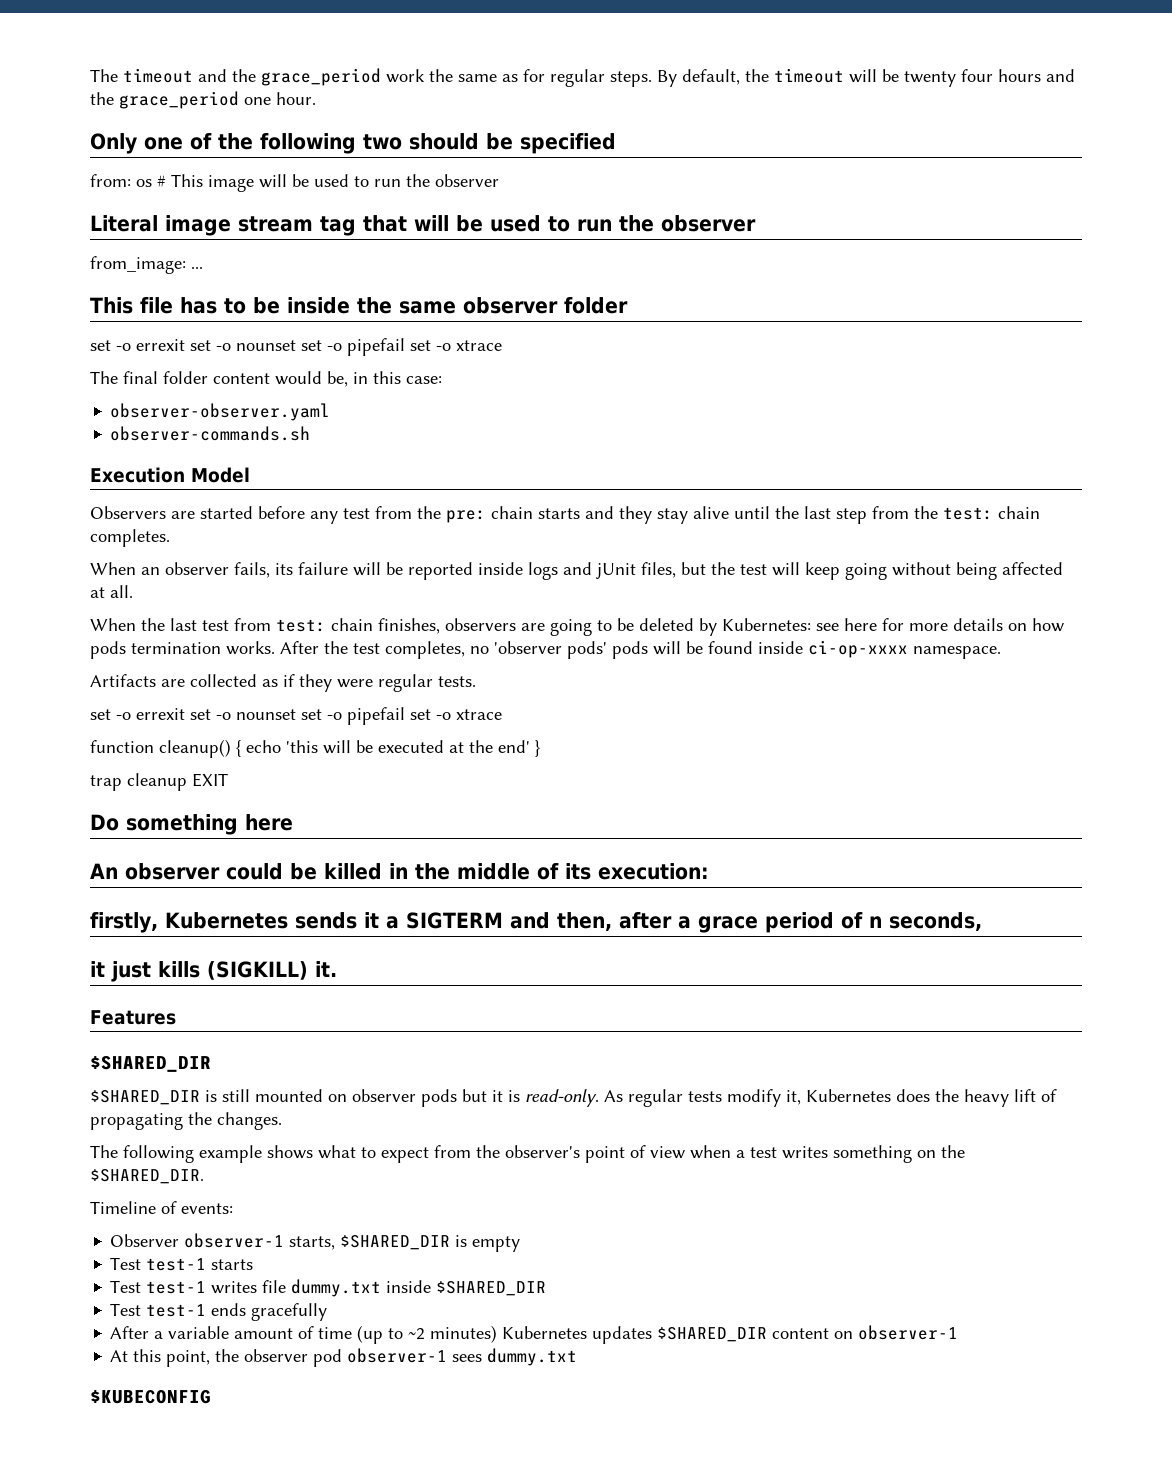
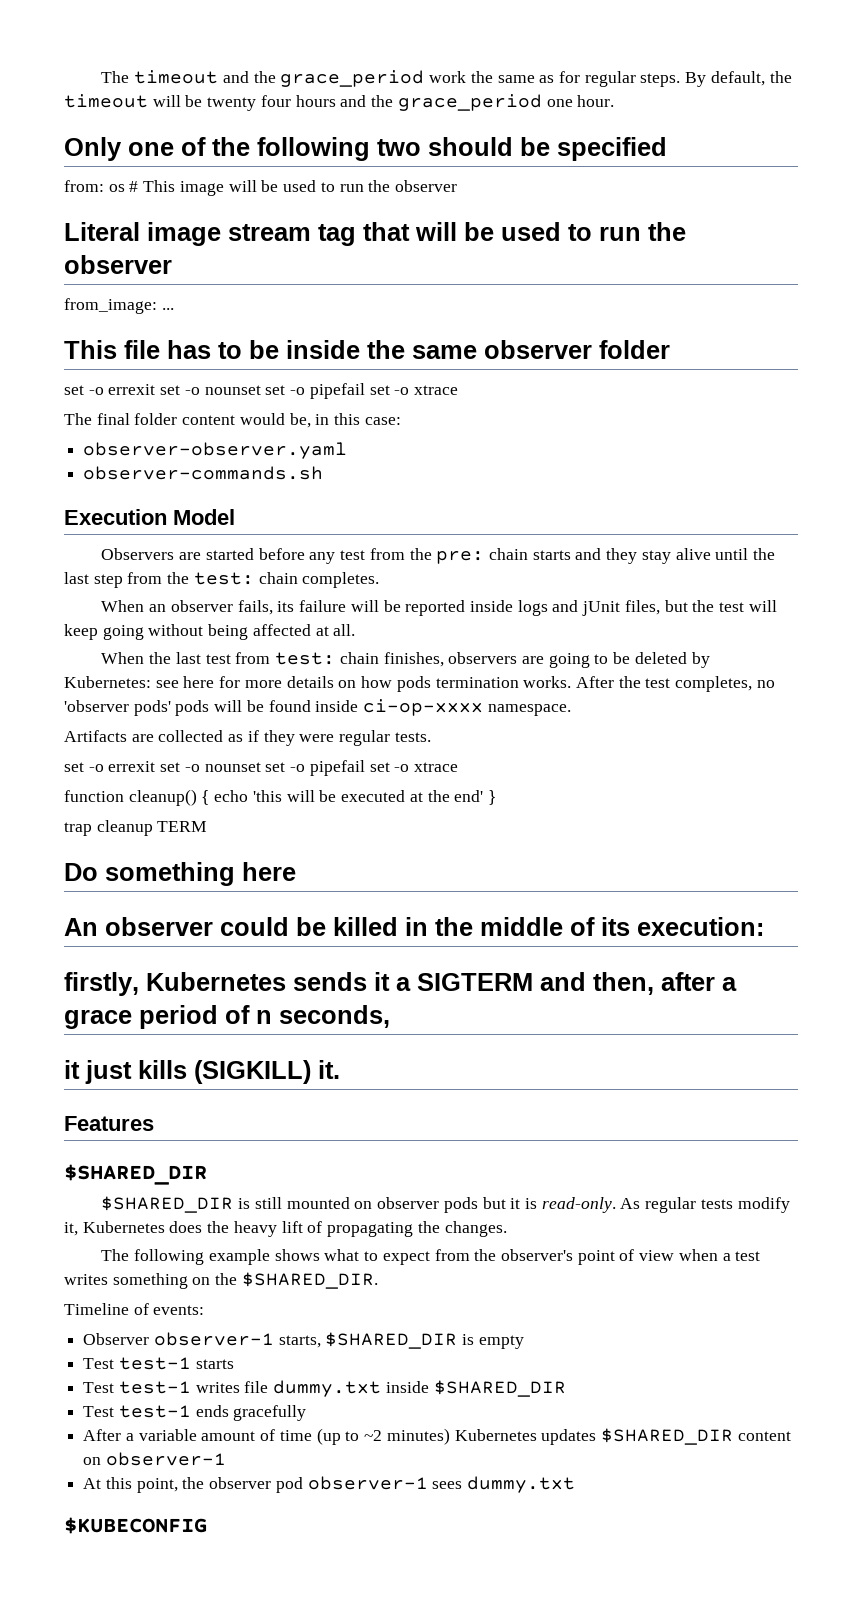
[192,773,228,787] EXIT -> [157,821,208,832] TERM

